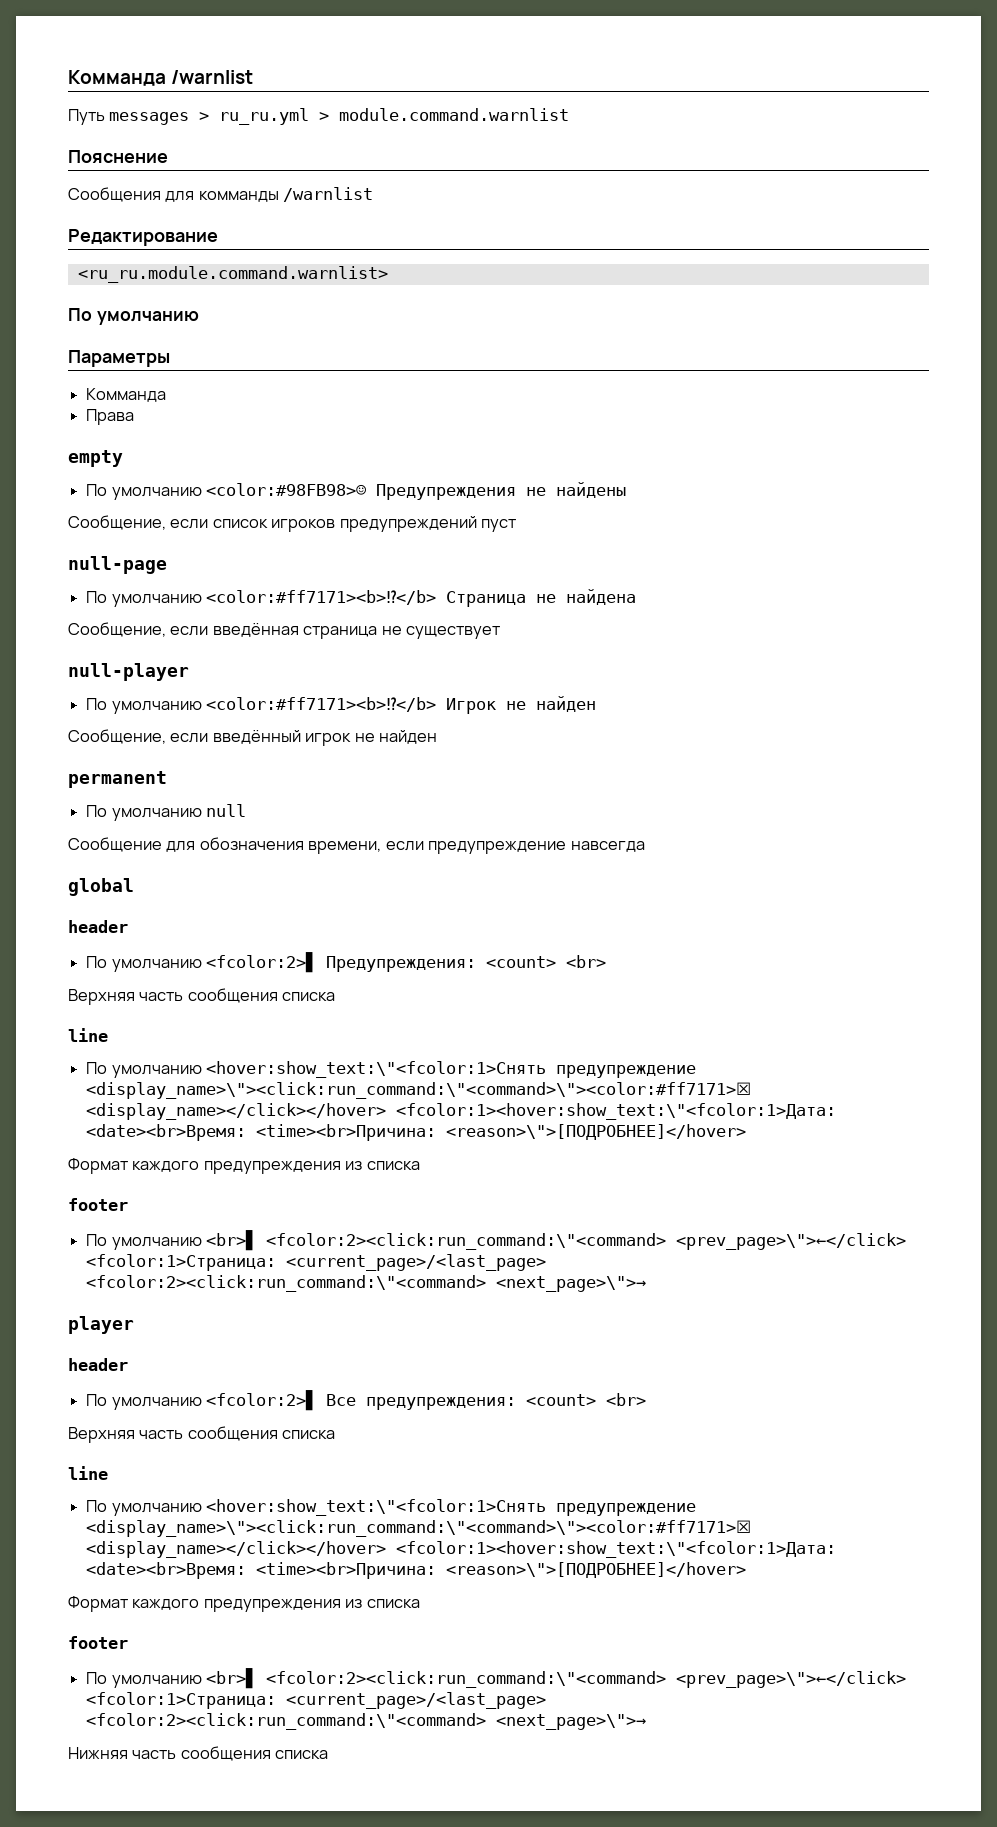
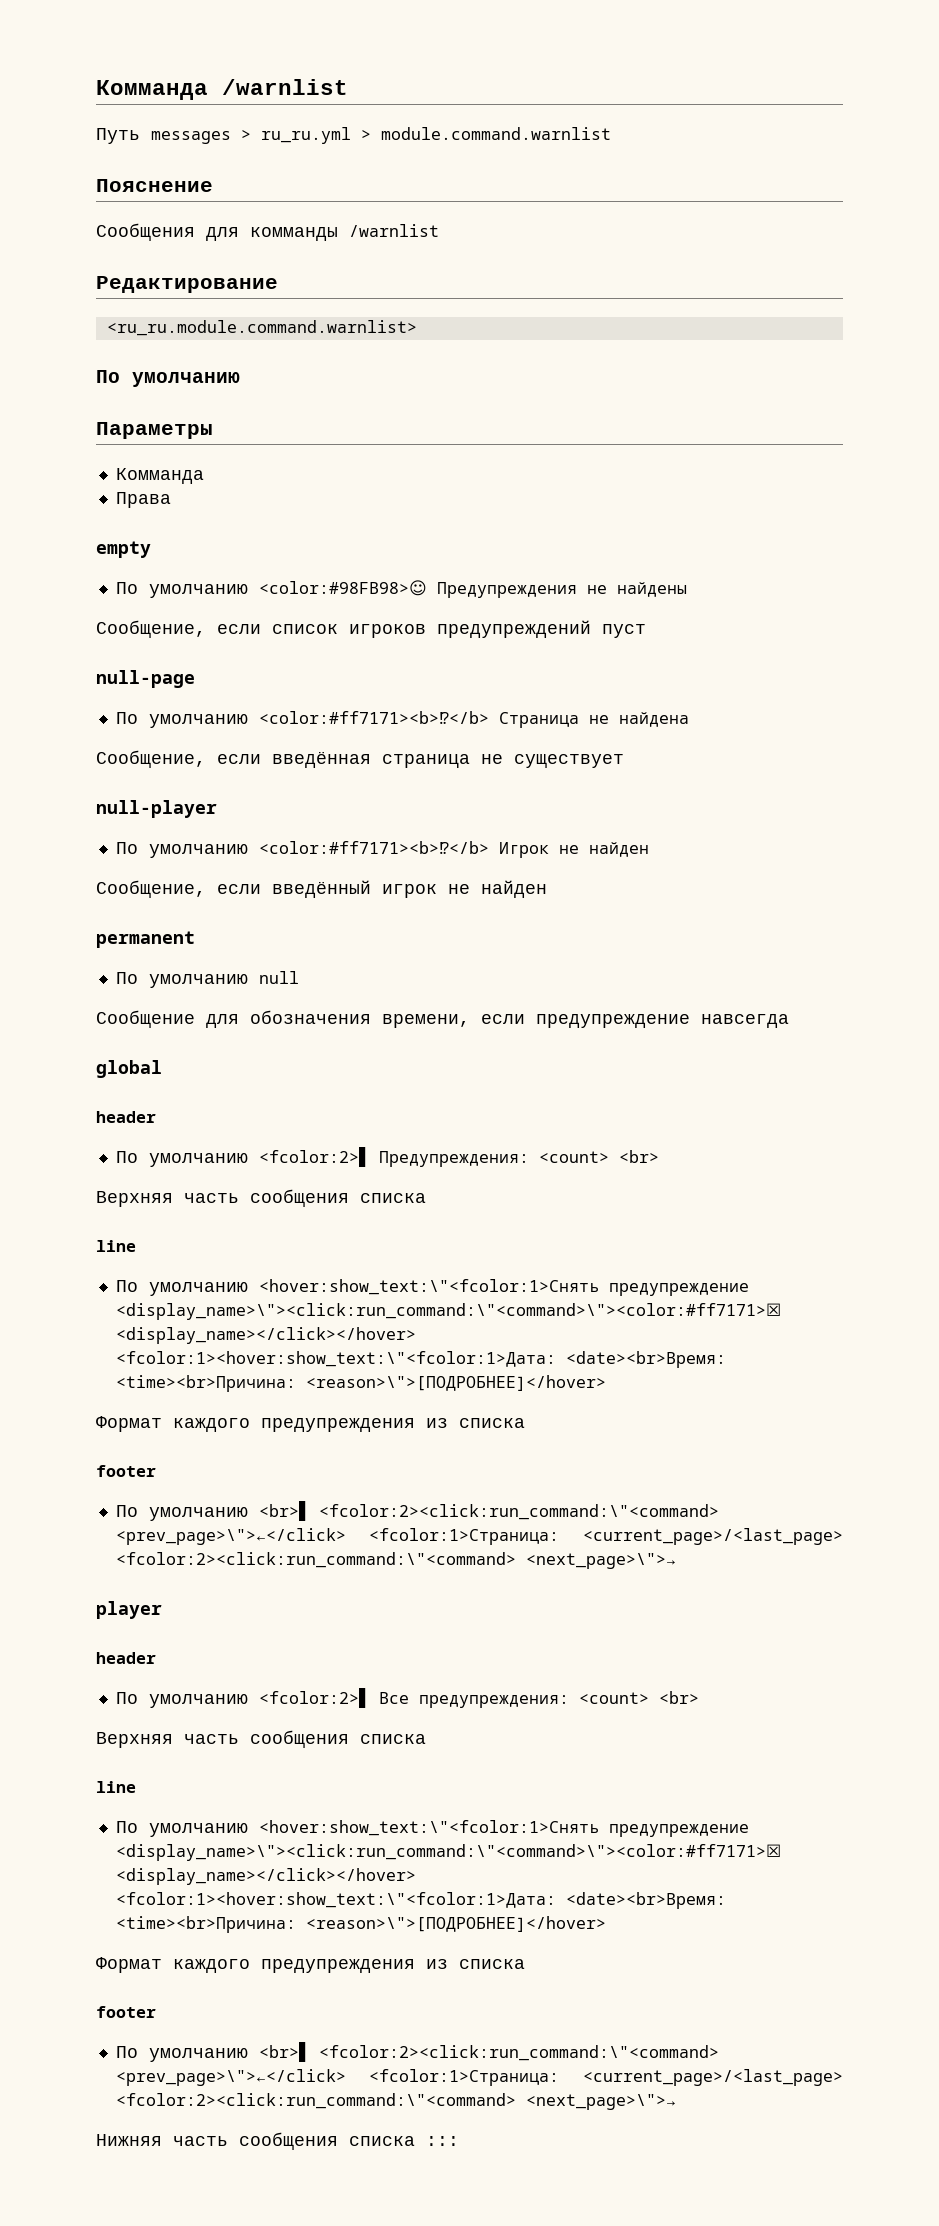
(329, 1754) none -> [426,2136,459,2146] :::

